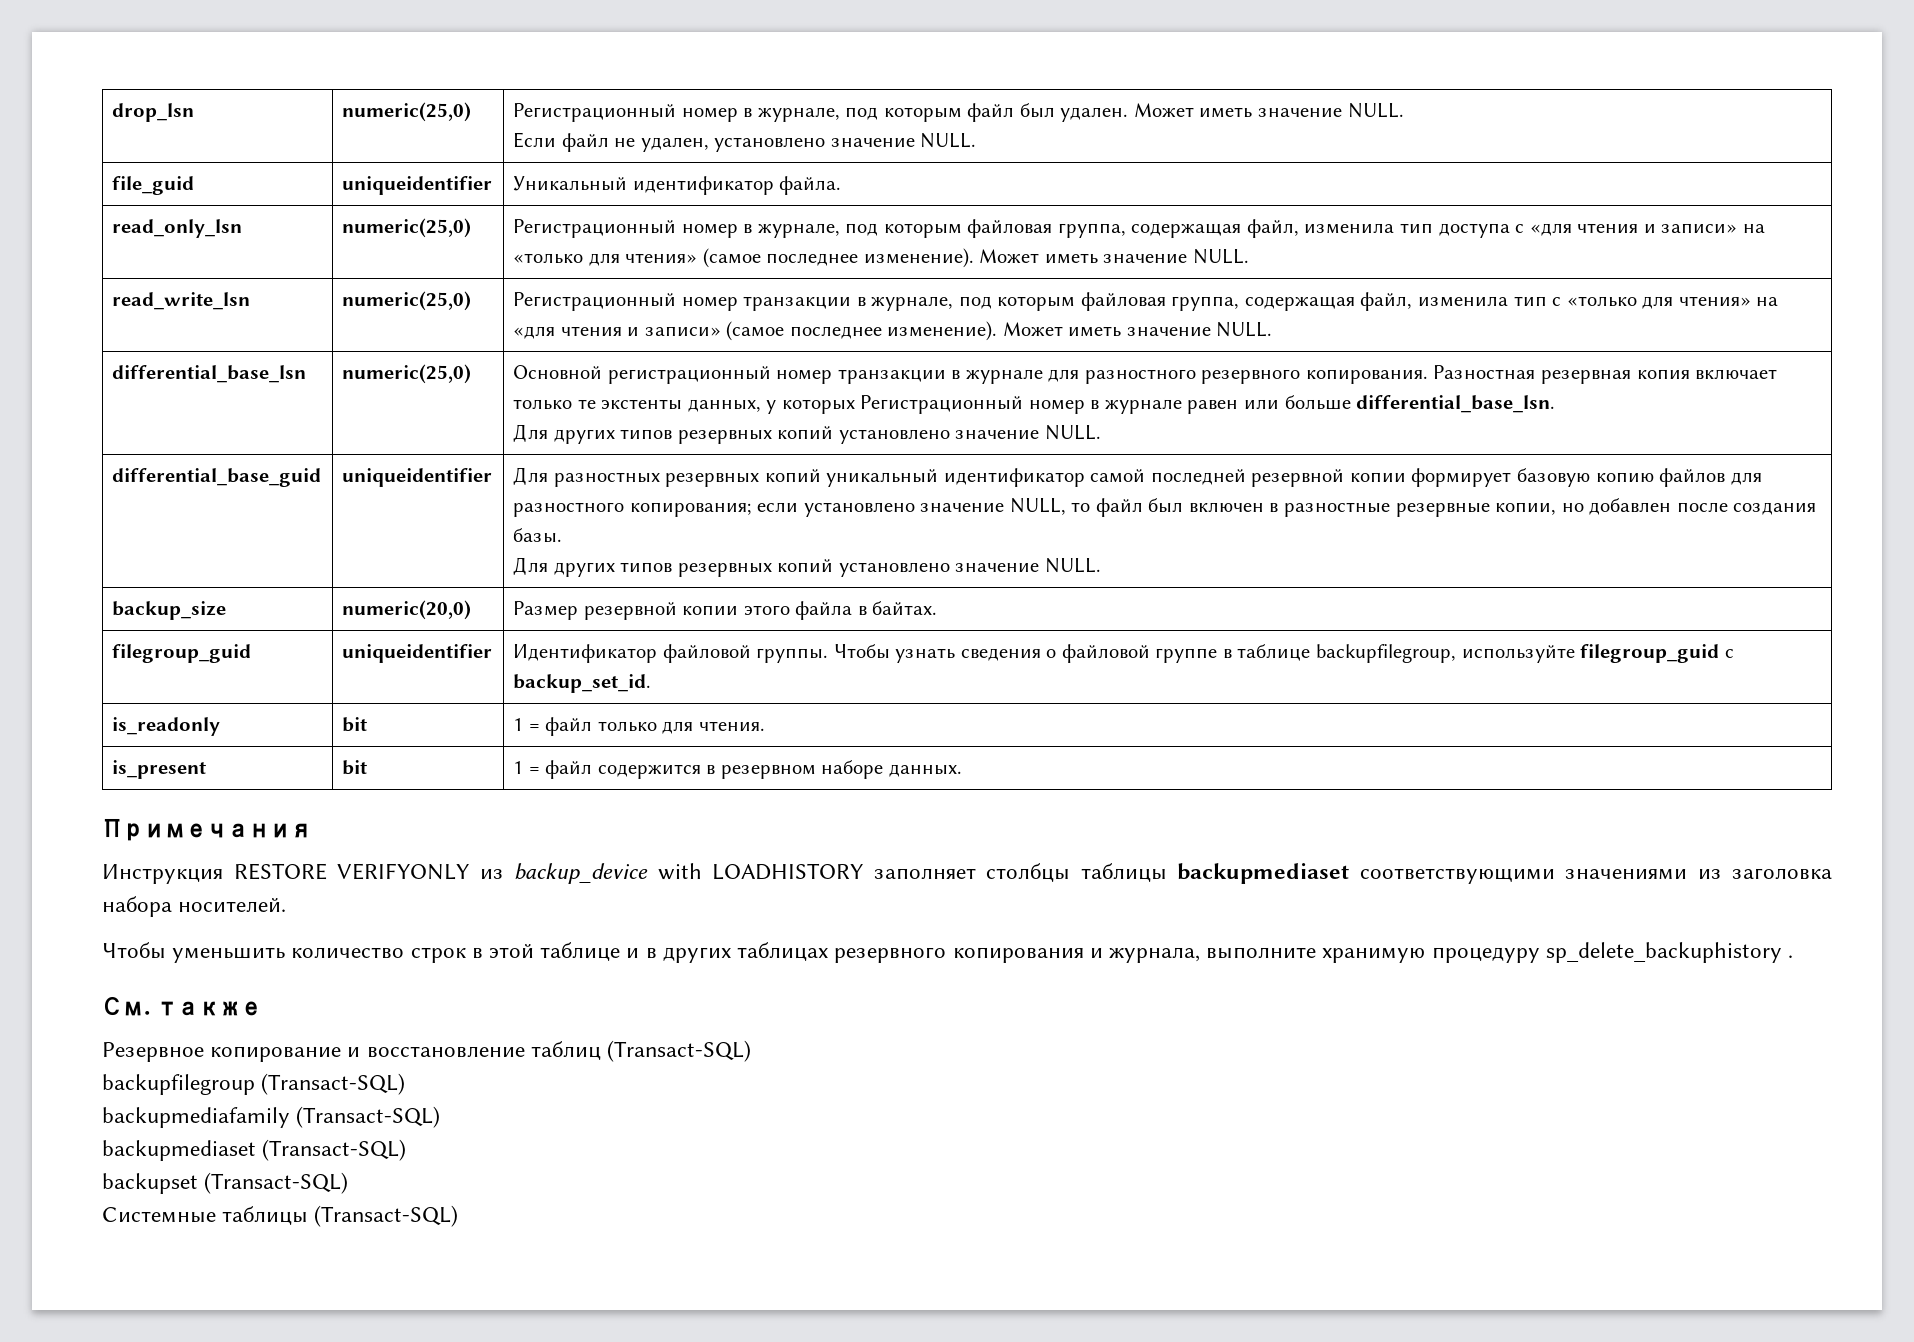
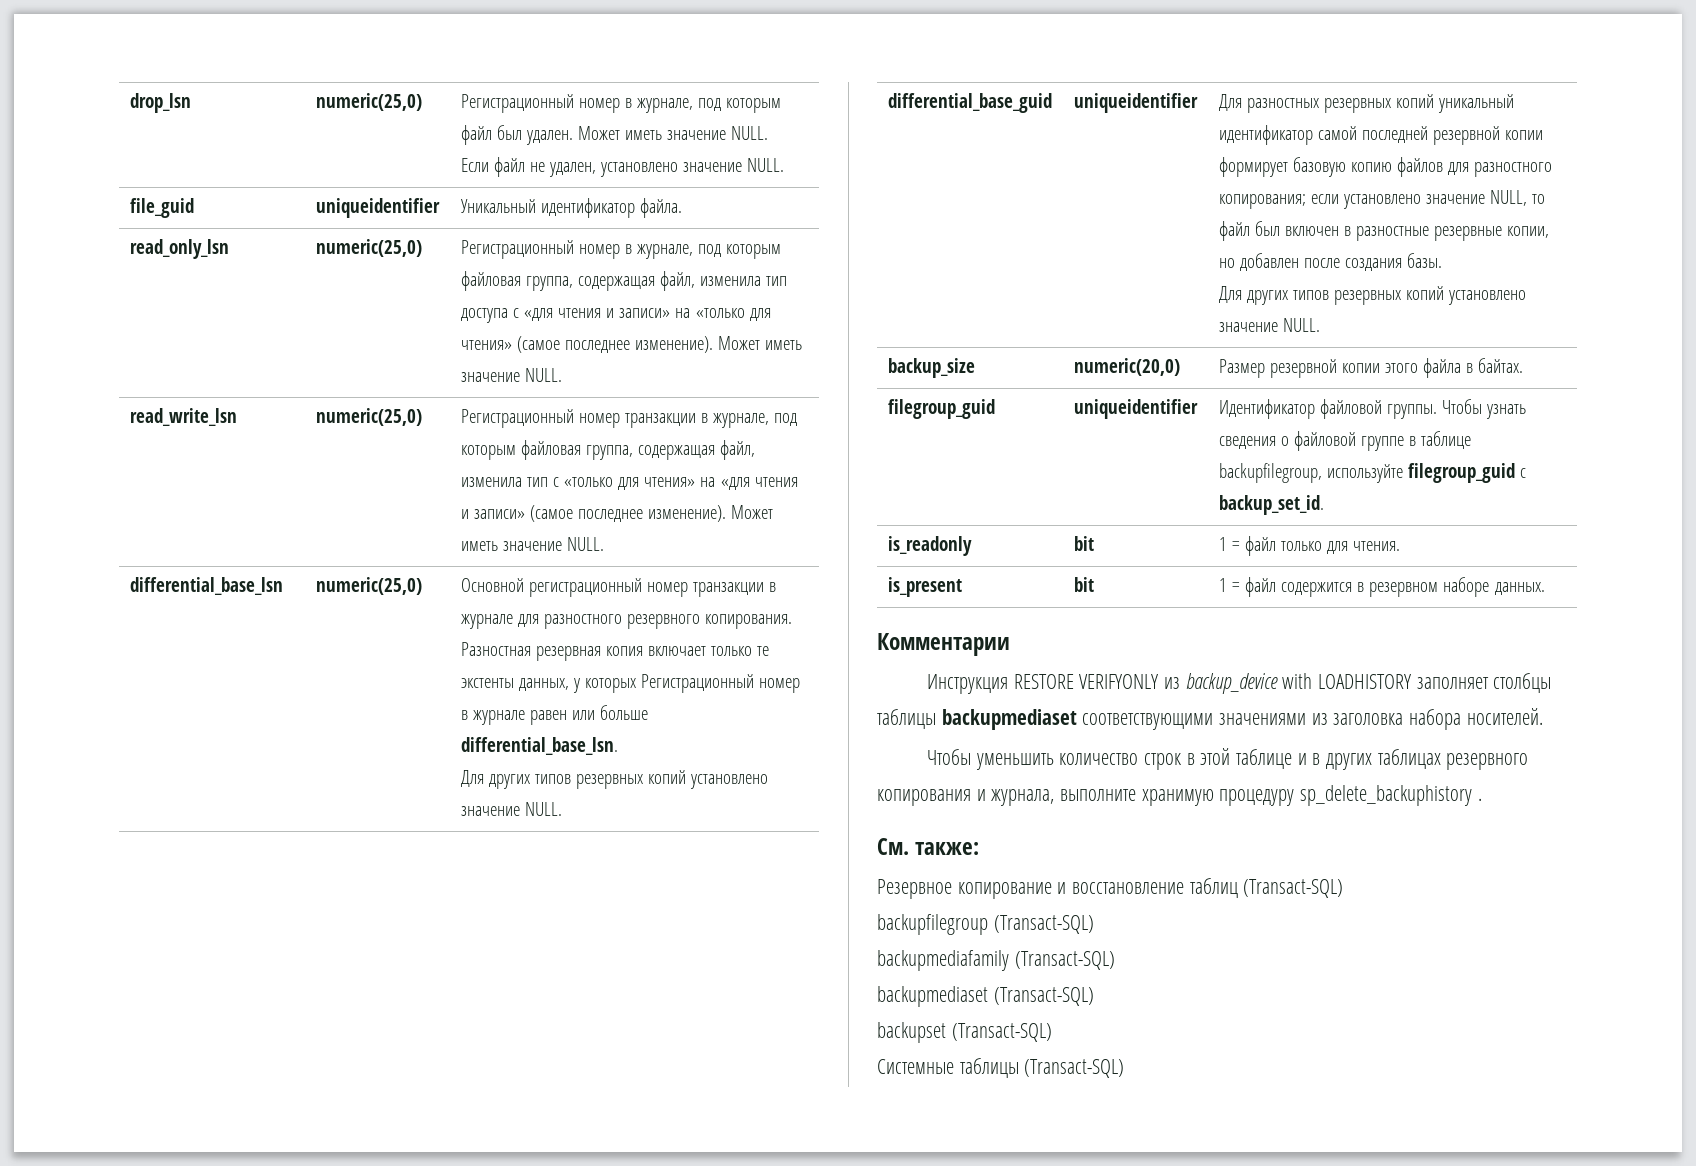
[102,818,312,841] Примечания -> [877,633,1010,656] Комментарии
[157,1001,263,1016] также -> [915,842,980,855] также:

